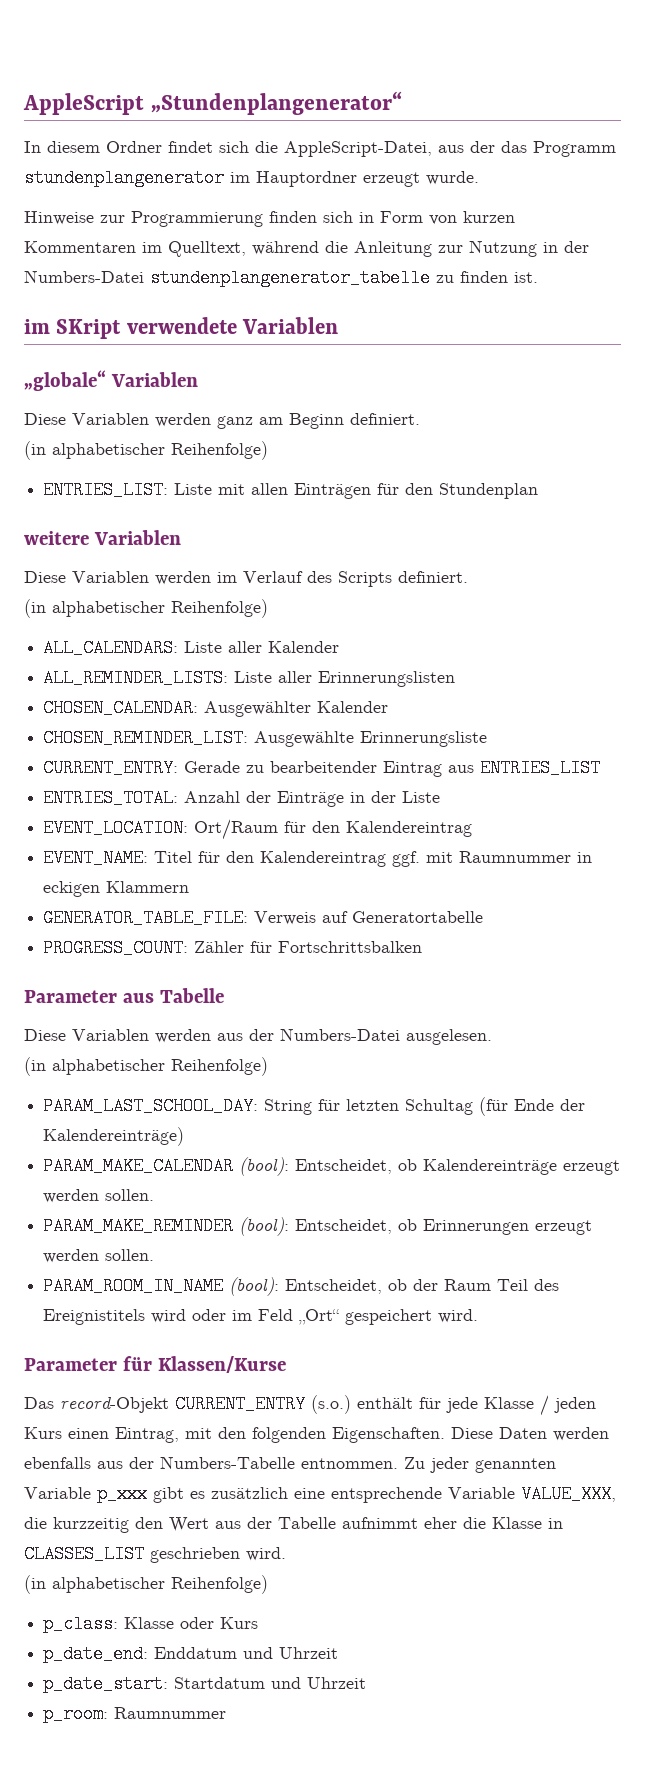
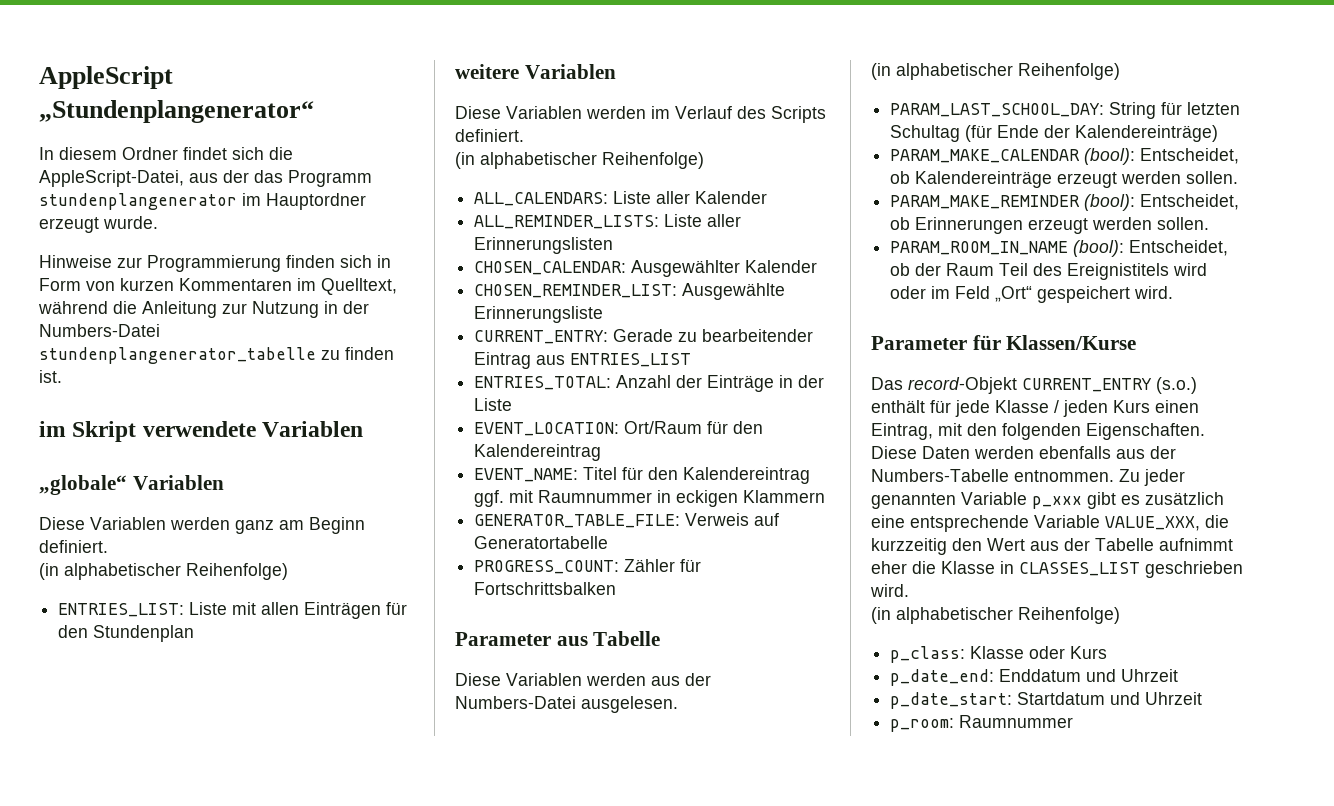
[56,319,122,339] SKript -> [72,421,137,442] Skript

